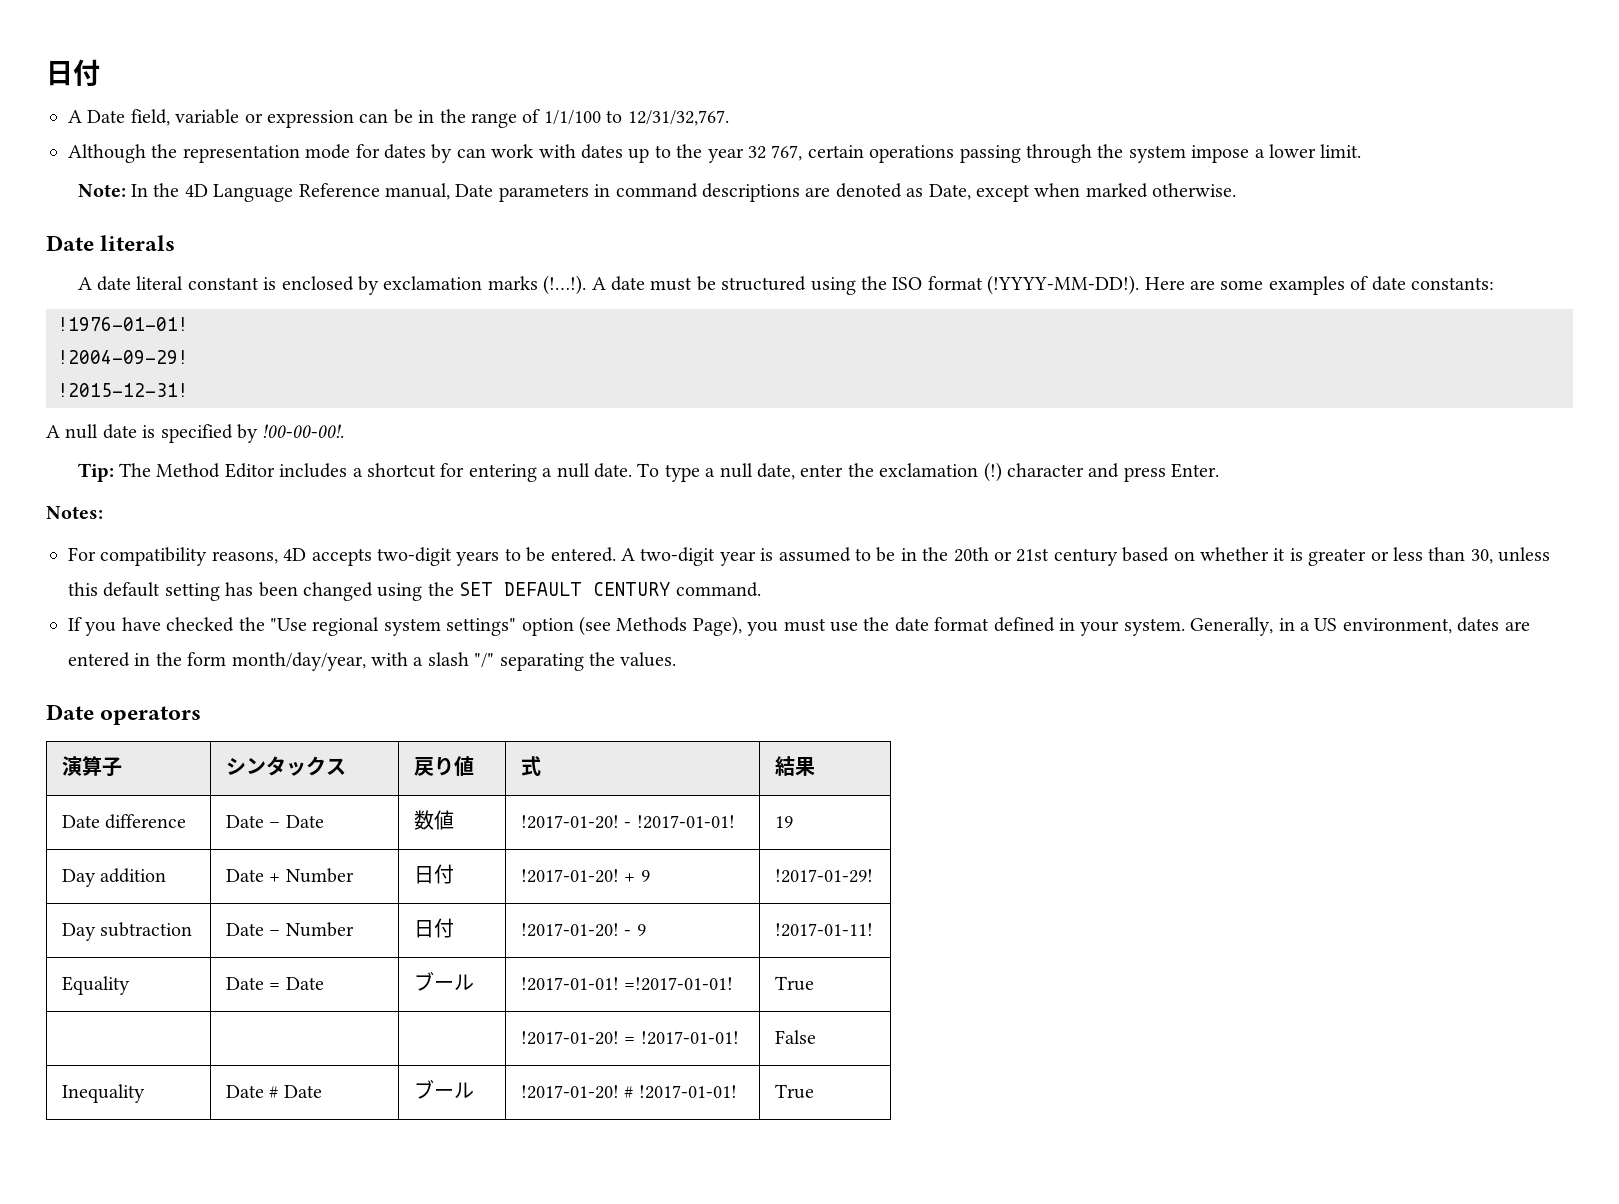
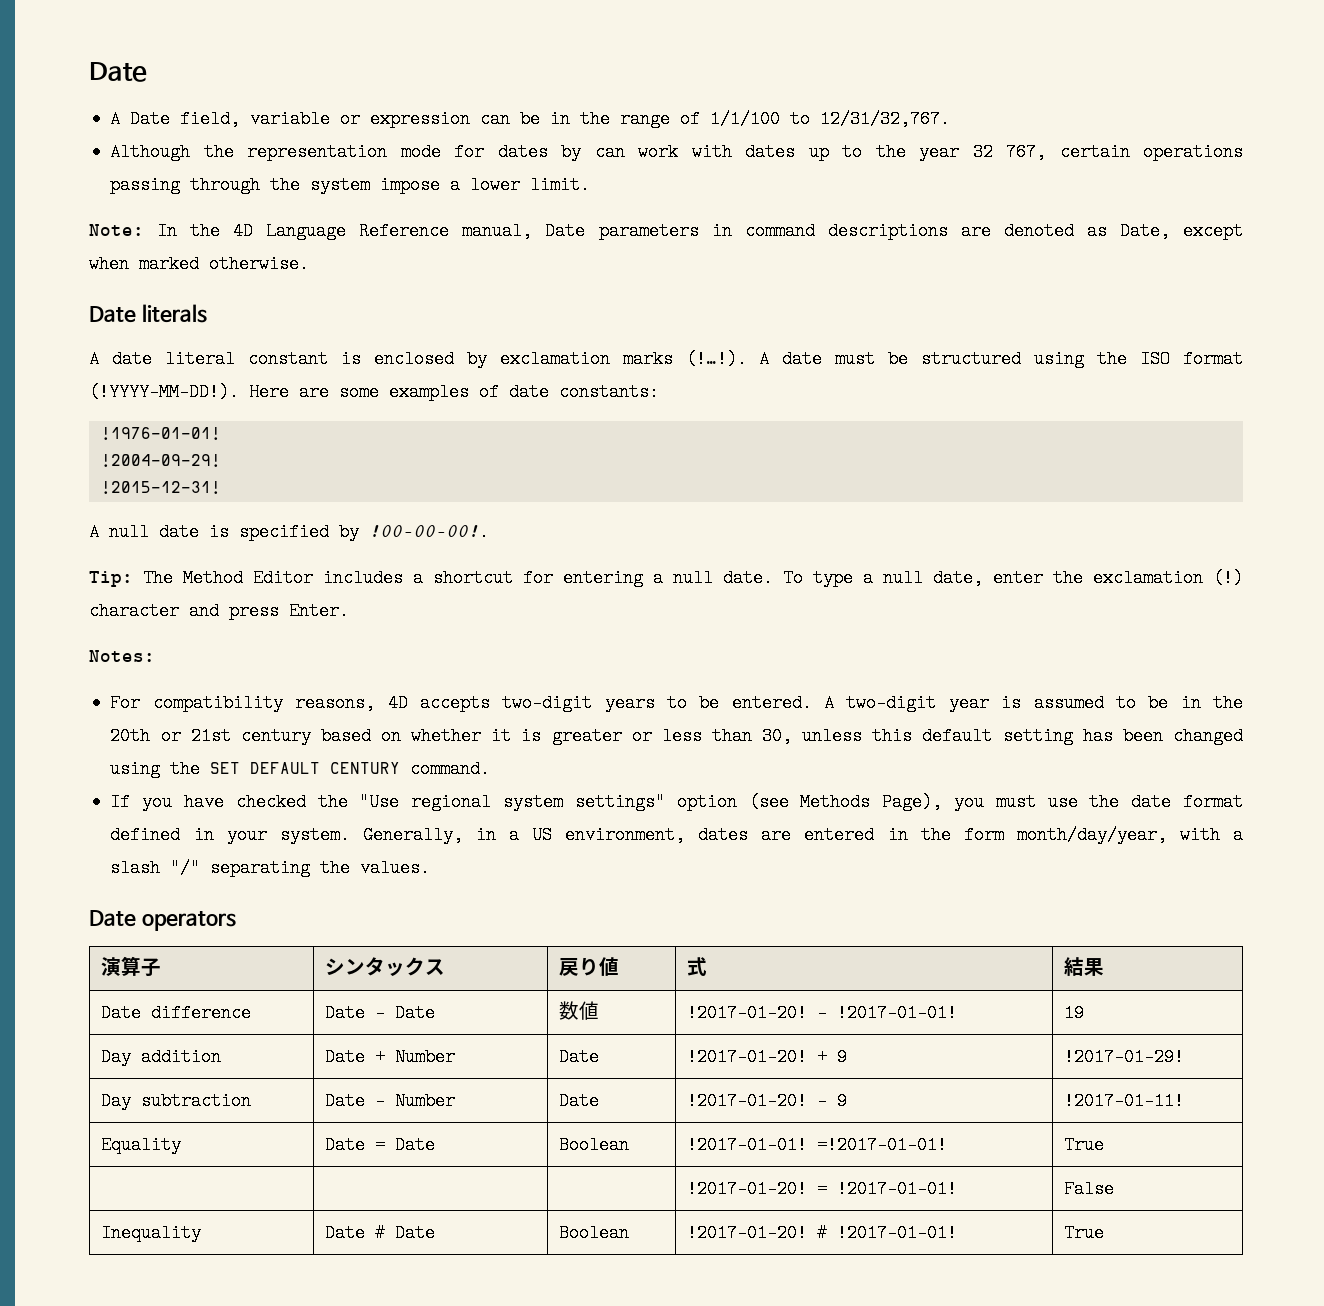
[46,59,100,87] 日付 -> [89,62,147,82] Date
[413,864,454,884] 日付 -> [558,1048,599,1066] Date
[413,918,454,938] 日付 -> [558,1092,599,1110] Date
[413,971,474,991] ブール -> [558,1136,629,1154] Boolean
[413,1079,474,1099] ブール -> [558,1224,629,1242] Boolean

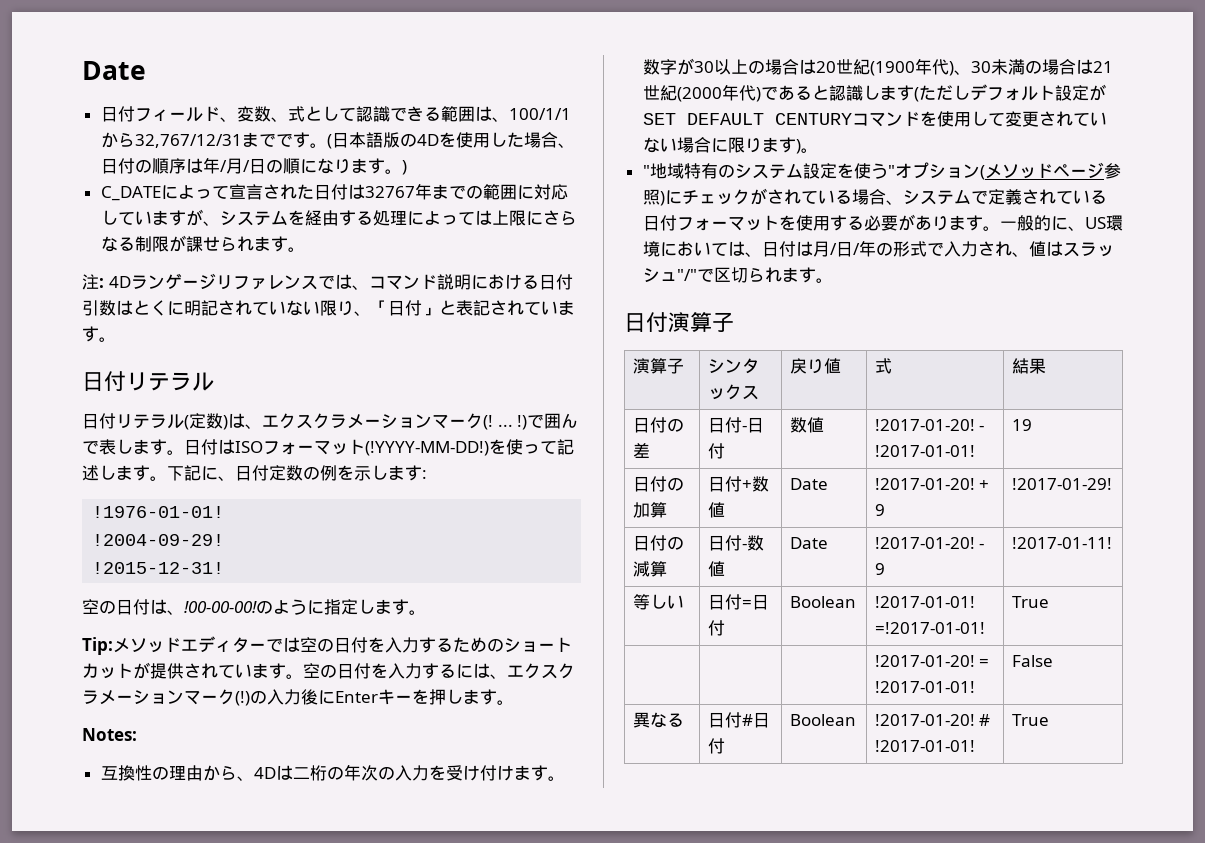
[110,110,951,128] [110,143,1244,161] [110,176,591,194] [89,222,1243,240] [89,255,309,273] [89,304,207,323] [89,350,1243,368] [89,383,659,401] [100,427,221,440] [100,454,221,467] [100,481,221,494] [89,523,489,541] [89,569,1243,587] [89,602,349,620] [89,650,155,662] [110,694,1244,712] [110,727,1244,745] [110,760,491,778] [110,793,1243,811] [110,826,1243,844] [110,859,431,877] [89,910,236,931] A Date field, variable or expression can be in the range of 1/1/100 to 12/31/32,767. // Although the representation mode for dates by can work with dates up to the year 32 767, certain operations passing through the system impose a lower limit. // Note: In the 4D Language Reference manual, Date parameters in command descriptions are denoted as Date, except when marked otherwise. // Date literals // A date literal constant is enclosed by exclamation marks (!…!). A date must be structured using the ISO format (!YYYY-MM-DD!). Here are some examples of date constants: // !1976-01-01! // !2004-09-29! // !2015-12-31! // A null date is specified by !00-00-00!. // Tip: The Method Editor includes a shortcut for entering a null date. To type a null date, enter the exclamation (!) character and press Enter. // Notes: // For compatibility reasons, 4D accepts two-digit years to be entered. A two-digit year is assumed to be in the 20th or 21st century based on whether it is greater or less than 30, unless this default setting has been changed using the SET DEFAULT CENTURY command. // If you have checked the "Use regional system settings" option (see Methods Page), you must use the date format defined in your system. Generally, in a US environment, dates are entered in the form month/day/year, with a slash "/" separating the values. // Date operators -> [100,106,571,122] [100,132,575,149] [100,157,407,175] [100,183,568,201] [100,209,577,226] [100,235,305,252] [82,273,573,290] [82,300,575,316] [82,326,116,342] [82,371,214,391] [82,413,579,430] [82,439,574,456] [82,465,427,481] [92,506,225,518] [92,534,225,546] [92,562,225,574] [82,599,426,615] [82,636,572,655] [82,662,575,679] [82,689,514,706] [82,728,137,741] [100,764,565,781] [642,58,1113,76] [642,84,1106,102] [642,111,1107,127] [642,137,818,154] [642,162,1121,180] [642,188,1107,206] [642,214,1123,231] [642,240,1114,257] [642,267,833,283] [624,312,734,333] 日付フィールド、変数、式として認識できる範囲は、100/1/1から32,767/12/31までです。(日本語版の4Dを使用した場合、日付の順序は年/月/日の順になります。) // C_DATEによって宣言された日付は32767年までの範囲に対応していますが、システムを経由する処理によっては上限にさらなる制限が課せられます。 // 注: 4Dランゲージリファレンスでは、コマンド説明における日付引数はとくに明記されていない限り、「日付」と表記されています。 // 日付リテラル // 日付リテラル(定数)は、エクスクラメーションマーク(! ... !)で囲んで表します。日付はISOフォーマット(!YYYY-MM-DD!)を使って記述します。下記に、日付定数の例を示します: // !1976-01-01! // !2004-09-29! // !2015-12-31! // 空の日付は、!00-00-00!のように指定します。 // Tip:メソッドエディターでは空の日付を入力するためのショートカットが提供されています。空の日付を入力するには、エクスクラメーションマーク(!)の入力後にEnterキーを押します。 // Notes: // 互換性の理由から、4Dは二桁の年次の入力を受け付けます。数字が30以上の場合は20世紀(1900年代)、30未満の場合は21世紀(2000年代)であると認識します(ただしデフォルト設定がSET DEFAULT CENTURYコマンドを使用して変更されていない場合に限ります)。 // "地域特有のシステム設定を使う"オプション(メソッドページ参照)にチェックがされている場合、システムで定義されている日付フォーマットを使用する必要があります。一般的に、US環境においては、日付は月/日/年の形式で入力され、値はスラッシュ"/"で区切られます。 // 日付演算子
[100,1004,251,1022] [324,1004,435,1022] Date difference | Date – Date -> [632,417,684,433] [632,443,650,458] [707,417,764,433] [707,443,725,459] 日付の差 | 日付-日付
[100,1048,221,1066] [324,1048,455,1066] Day addition | Date + Number -> [632,476,684,492] [632,502,667,518] [707,476,769,492] [707,502,725,518] 日付の加算 | 日付+数値
[100,1092,251,1110] [324,1092,455,1110] Day subtraction | Date – Number -> [632,535,684,551] [632,561,667,577] [707,535,764,551] [707,561,725,577] 日付の減算 | 日付-数値
[100,1136,181,1154] [324,1136,435,1154] Equality | Date = Date -> [632,594,684,610] [707,594,769,610] [707,620,725,636] 等しい | 日付=日付
[100,1224,201,1242] [324,1224,435,1242] Inequality | Date # Date -> [632,712,684,728] [707,712,770,728] [707,738,725,754] 異なる | 日付#日付

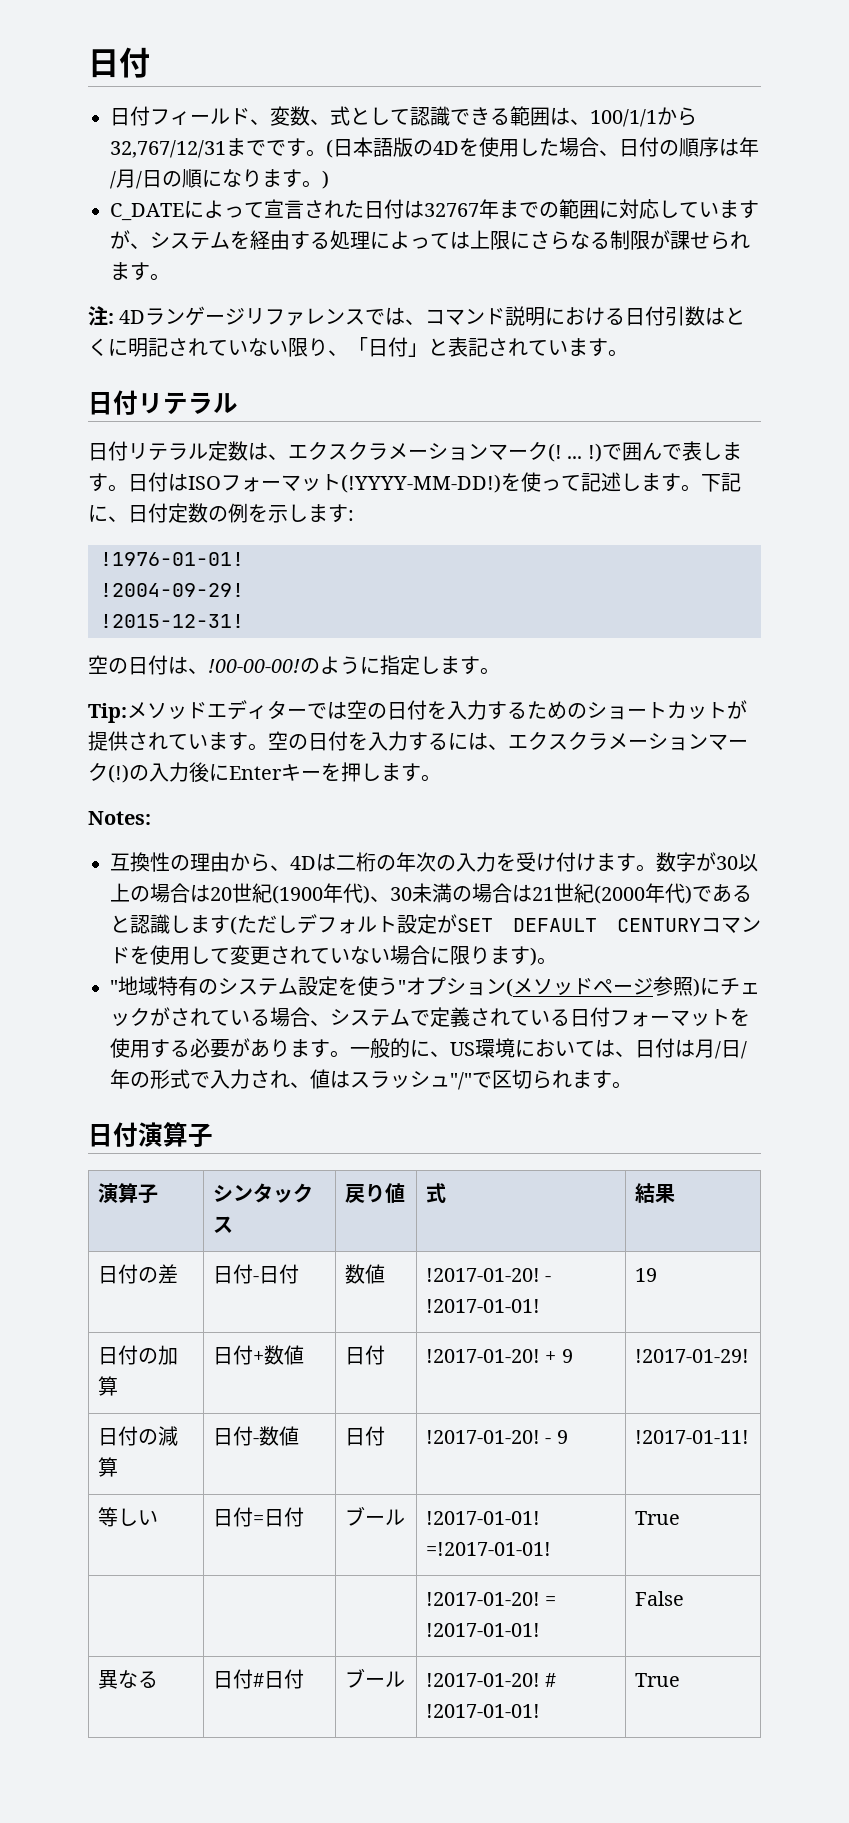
[82,61,146,80] Date -> [88,47,150,78] 日付
[184,413,228,430] (定数) -> [208,441,248,461] 定数
[789,478,828,490] Date -> [344,1345,385,1365] 日付
[789,537,828,549] Date -> [344,1426,385,1446] 日付
[789,596,856,608] Boolean -> [344,1506,405,1526] ブール
[789,714,856,726] Boolean -> [344,1668,405,1688] ブール

